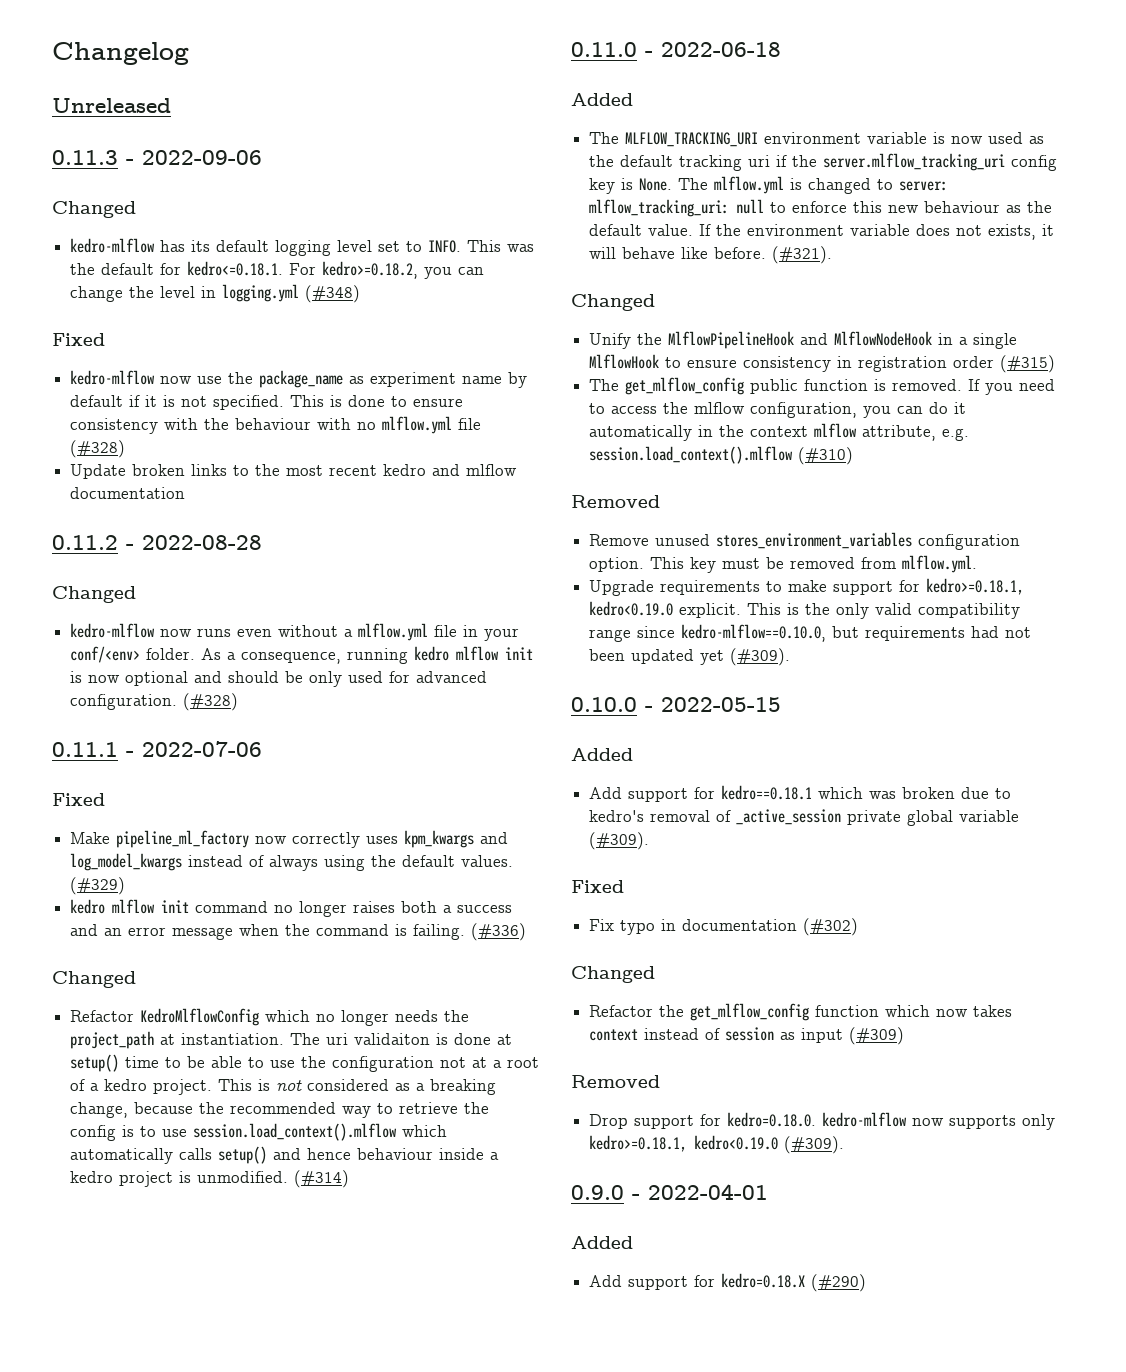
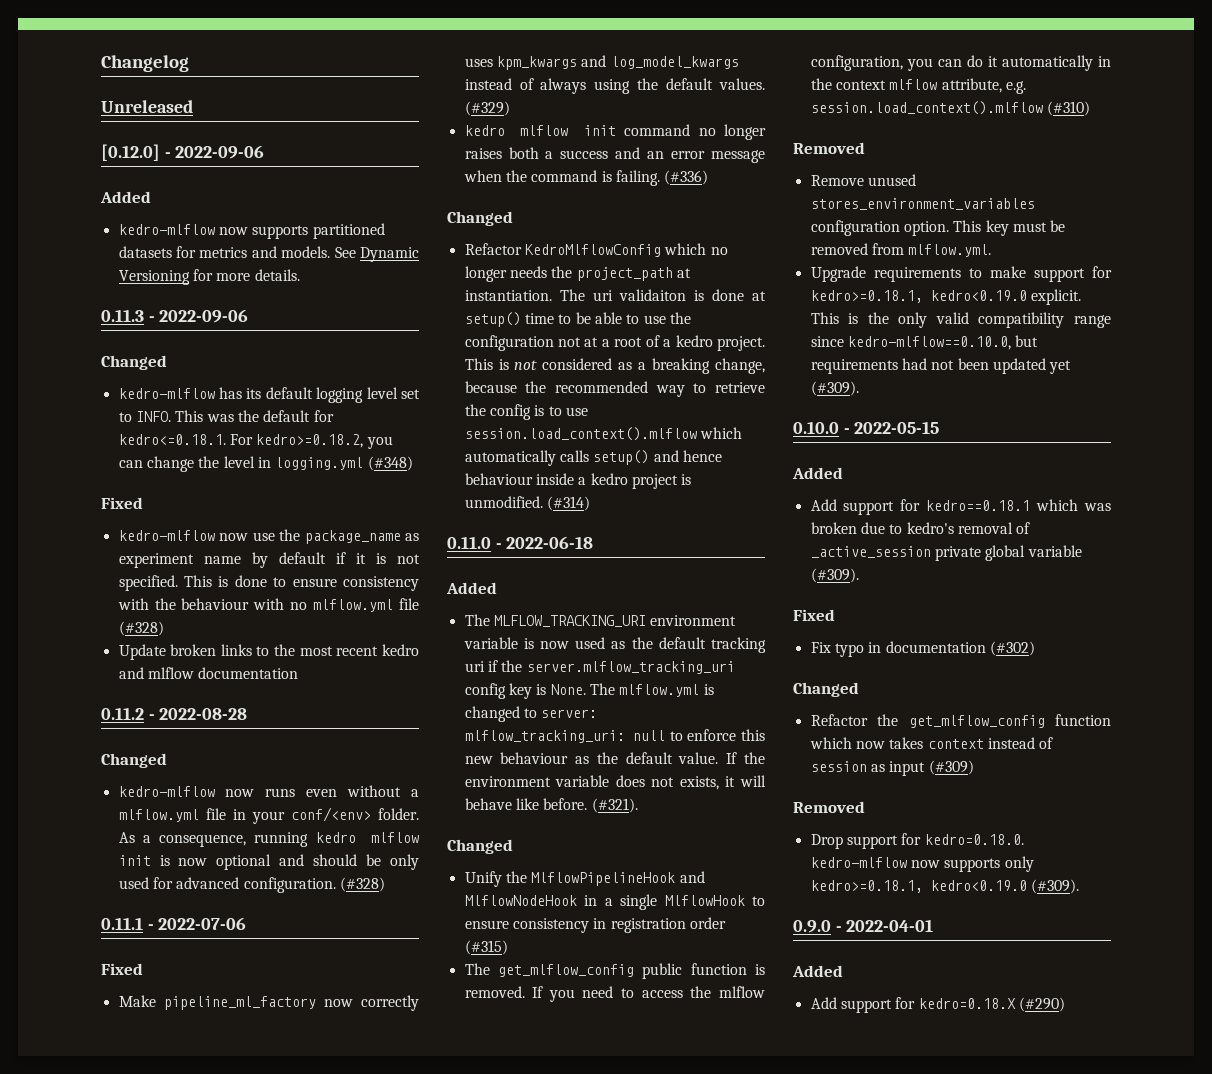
(171, 105) none -> [101,144,265,161] [100,191,151,203] [118,223,385,239] [118,246,419,262] [118,269,300,285] // [0.12.0] - 2022-09-06 // Added // kedro-mlflow now supports partitioned datasets for metrics and models. See Dynamic Versioning for more details.

